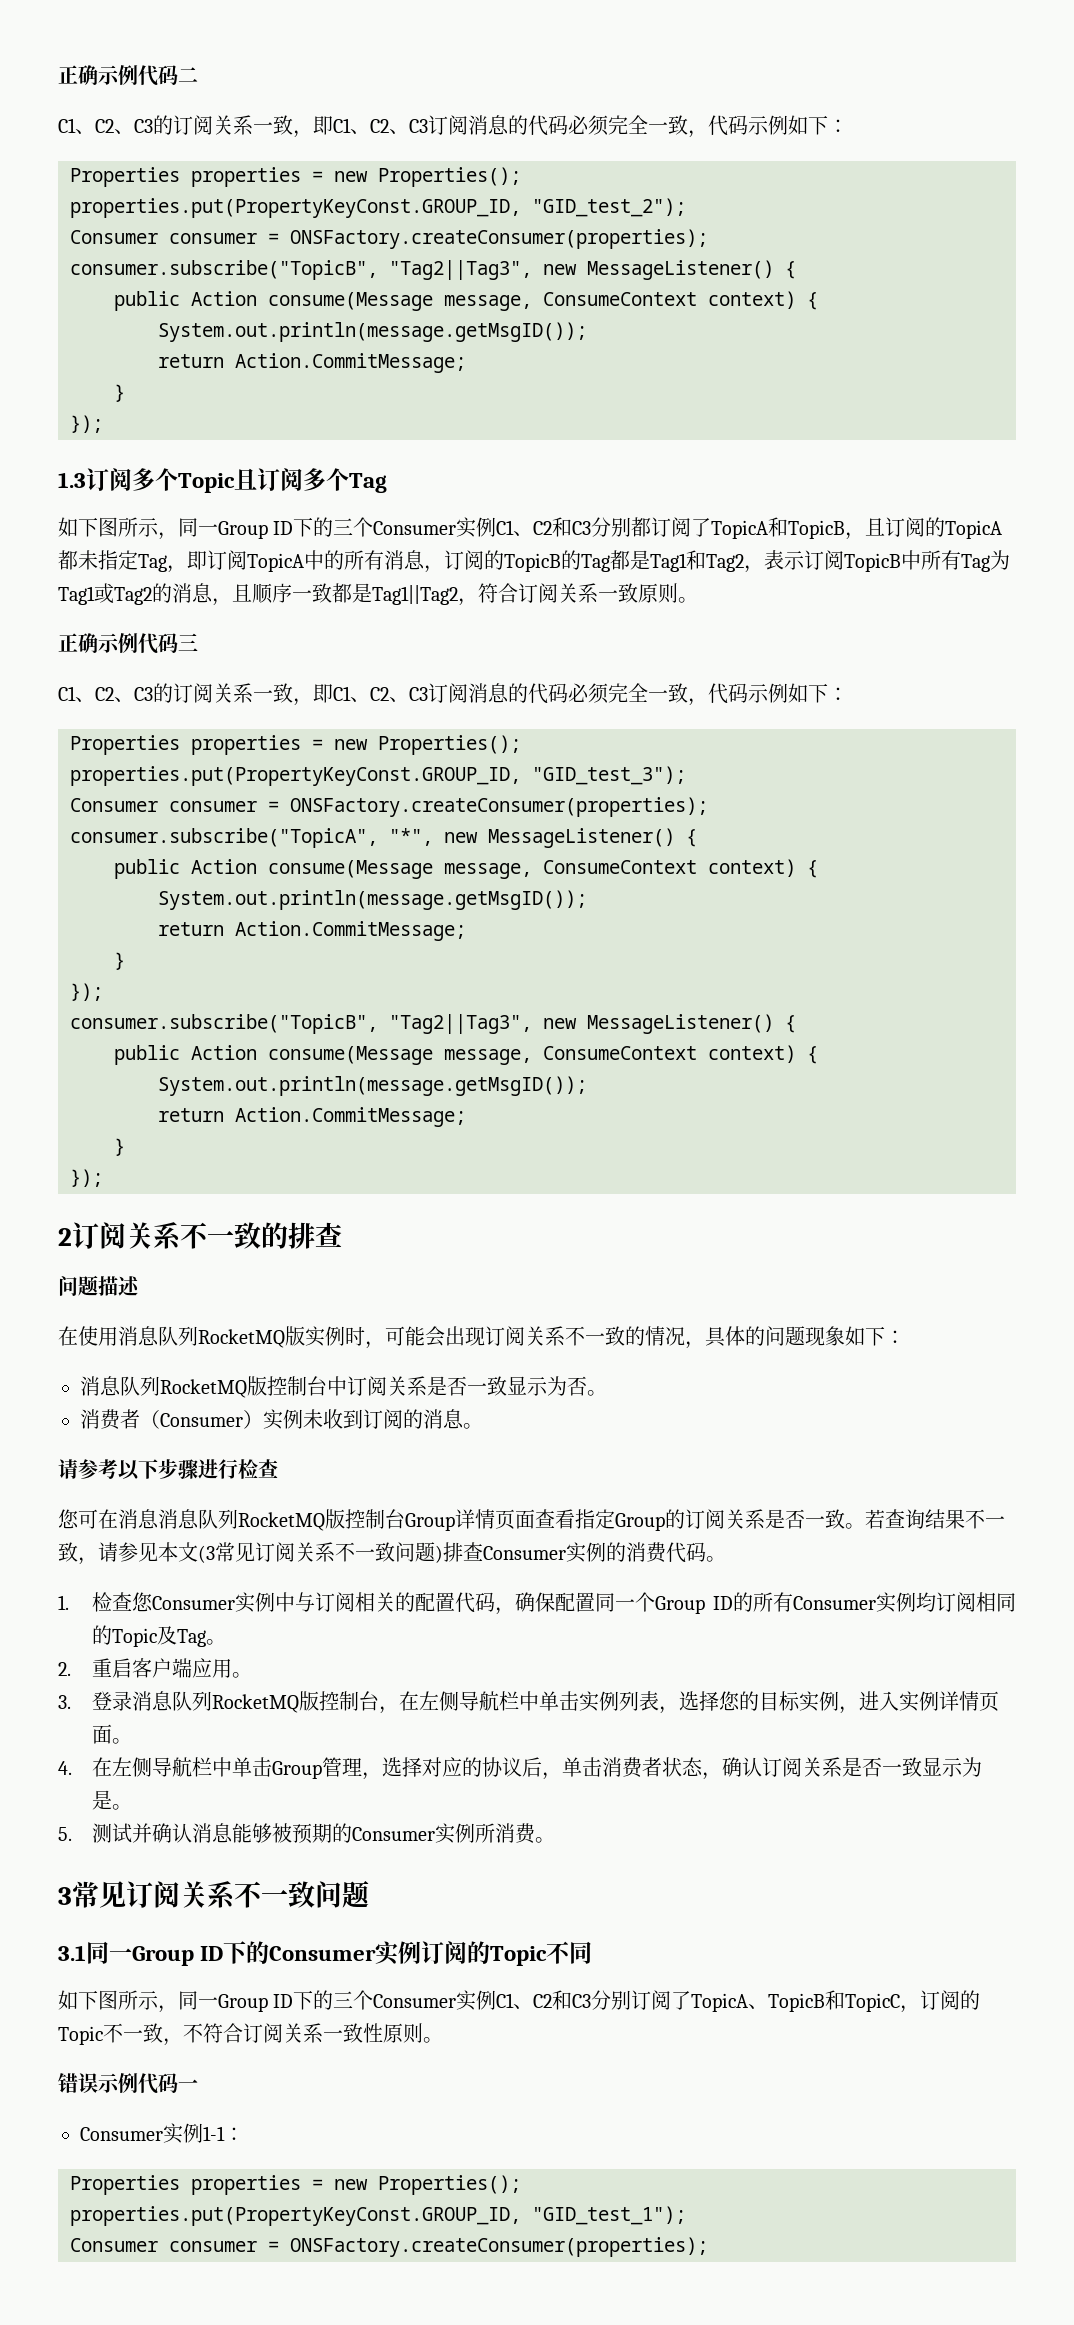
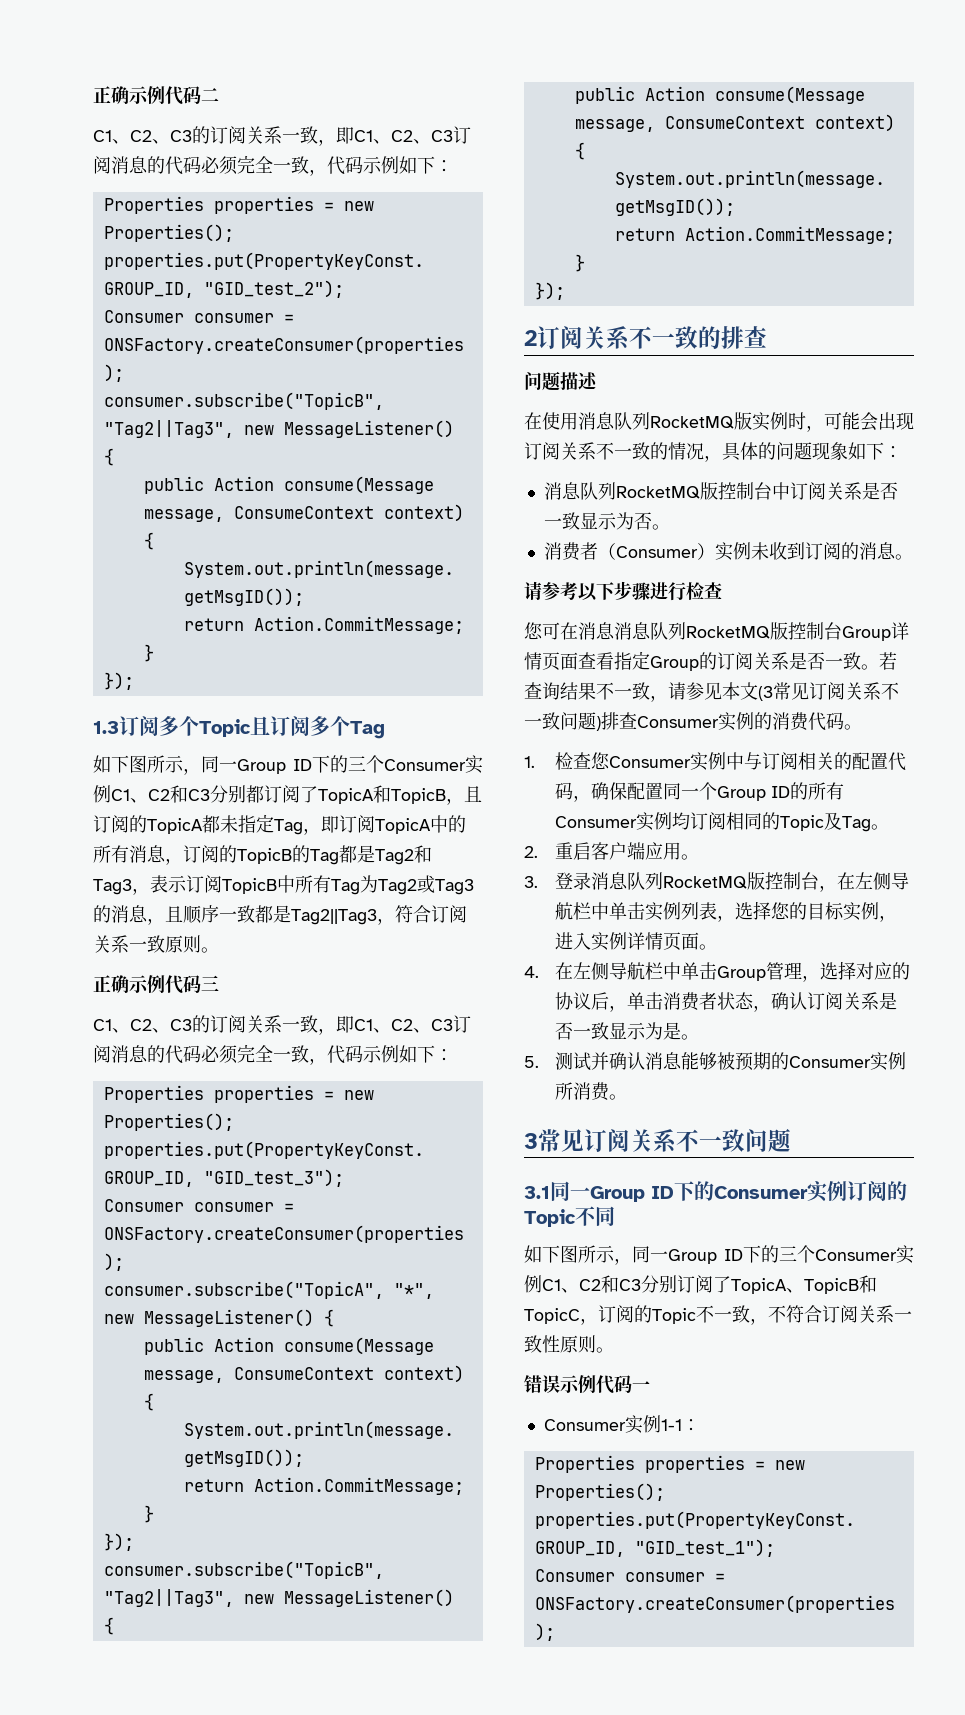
[650,550,744,572] Tag1和Tag2 -> [375,845,432,865] [93,879,132,895] Tag2和Tag3
[58,583,152,605] Tag1或Tag2 -> [378,875,474,895] Tag2或Tag3
[372,585,458,605] Tag1||Tag2 -> [291,909,377,925] Tag2||Tag3

